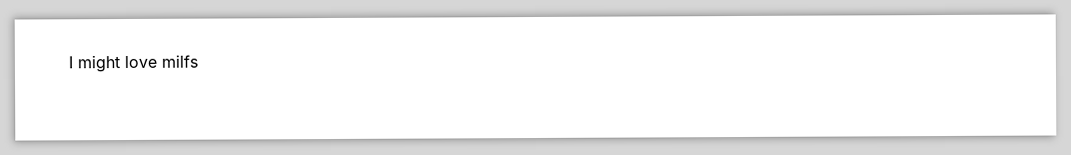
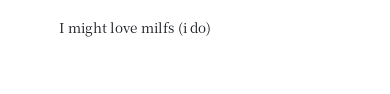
(198, 61) none -> [177,22,212,36] (i do)

